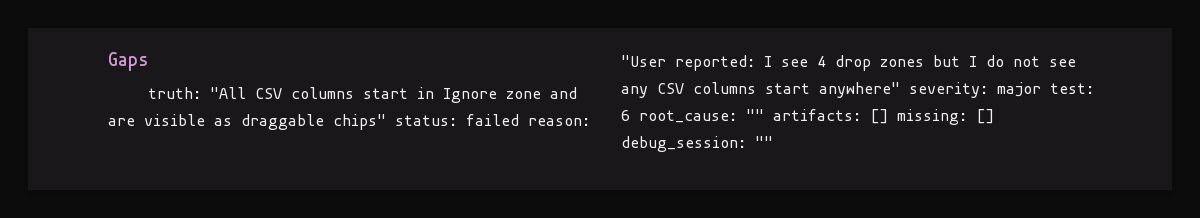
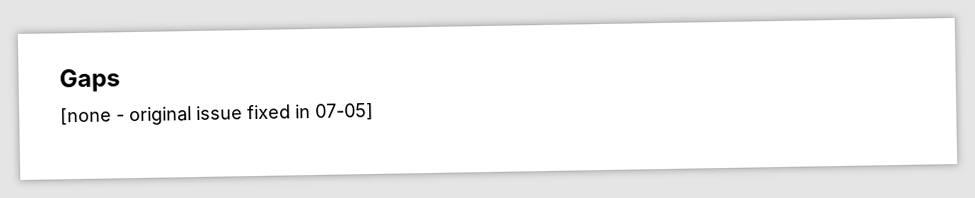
[148,87,578,103] [108,114,590,130] [621,55,1076,71] [621,82,1094,98] [621,109,994,125] [621,136,773,152] truth: "All CSV columns start in Ignore zone and are visible as draggable chips" status: failed reason: "User reported: I see 4 drop zones but I do not see any CSV columns start anywhere" severity: major test: 6 root_cause: "" artifacts: [] missing: [] debug_session: "" -> [60,102,374,126] [none - original issue fixed in 07-05]

